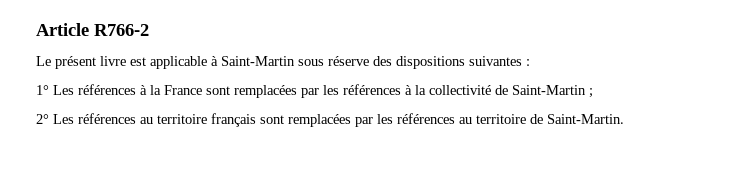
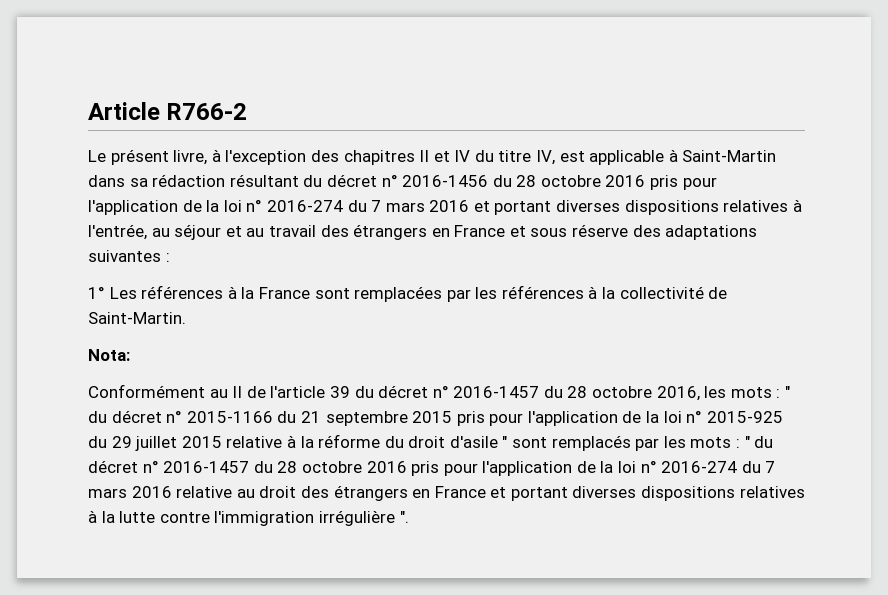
[100,56,295,69] livre est applicable à Saint-Martin -> [173,149,777,165] [88,174,717,190] [88,199,802,215] [88,224,526,240] livre, à l'exception des chapitres II et IV du titre IV, est applicable à Saint-Martin dans sa rédaction résultant du décret n° 2016-1456 du 28 octobre 2016 pris pour l'application de la loi n° 2016-274 du 7 mars 2016 et portant diverses dispositions relatives à l'entrée, au séjour et au travail des étrangers en France et
[396,56,465,69] dispositions -> [665,225,758,240] adaptations
[512,85,593,98] [36,113,624,127] Saint-Martin ; // 2° Les références au territoire français sont remplacées par les références au territoire de Saint-Martin. -> [88,312,186,324] [88,349,130,361] [88,384,791,401] [88,410,783,426] [88,434,774,451] [88,460,776,476] [88,485,805,501] [88,510,409,526] Saint-Martin. // Nota: // Conformément au II de l'article 39 du décret n° 2016-1457 du 28 octobre 2016, les mots : " du décret n° 2015-1166 du 21 septembre 2015 pris pour l'application de la loi n° 2015-925 du 29 juillet 2015 relative à la réforme du droit d'asile " sont remplacés par les mots : " du décret n° 2016-1457 du 28 octobre 2016 pris pour l'application de la loi n° 2016-274 du 7 mars 2016 relative au droit des étrangers en France et portant diverses dispositions relatives à la lutte contre l'immigration irrégulière ".

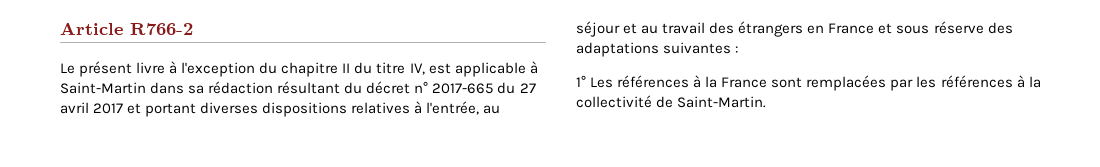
[173,150,208,165] livre, -> [136,62,166,74] livre
[310,150,471,165] des chapitres II et IV -> [259,62,351,77] du chapitre II
[402,175,717,190] [88,199,470,215] 2016-1456 du 28 octobre 2016 pris pour l'application de la loi n° 2016-274 du 7 mars 2016 -> [432,82,536,94] [60,102,124,114] 2017-665 du 27 avril 2017
[88,349,130,361] [88,384,791,401] [88,410,783,426] [88,434,774,451] [88,460,776,476] [88,485,805,501] [88,510,409,526] // Nota: // Conformément au II de l'article 39 du décret n° 2016-1457 du 28 octobre 2016, les mots : " du décret n° 2015-1166 du 21 septembre 2015 pris pour l'application de la loi n° 2015-925 du 29 juillet 2015 relative à la réforme du droit d'asile " sont remplacés par les mots : " du décret n° 2016-1457 du 28 octobre 2016 pris pour l'application de la loi n° 2016-274 du 7 mars 2016 relative au droit des étrangers en France et portant diverses dispositions relatives à la lutte contre l'immigration irrégulière ". -> (767, 102) none

